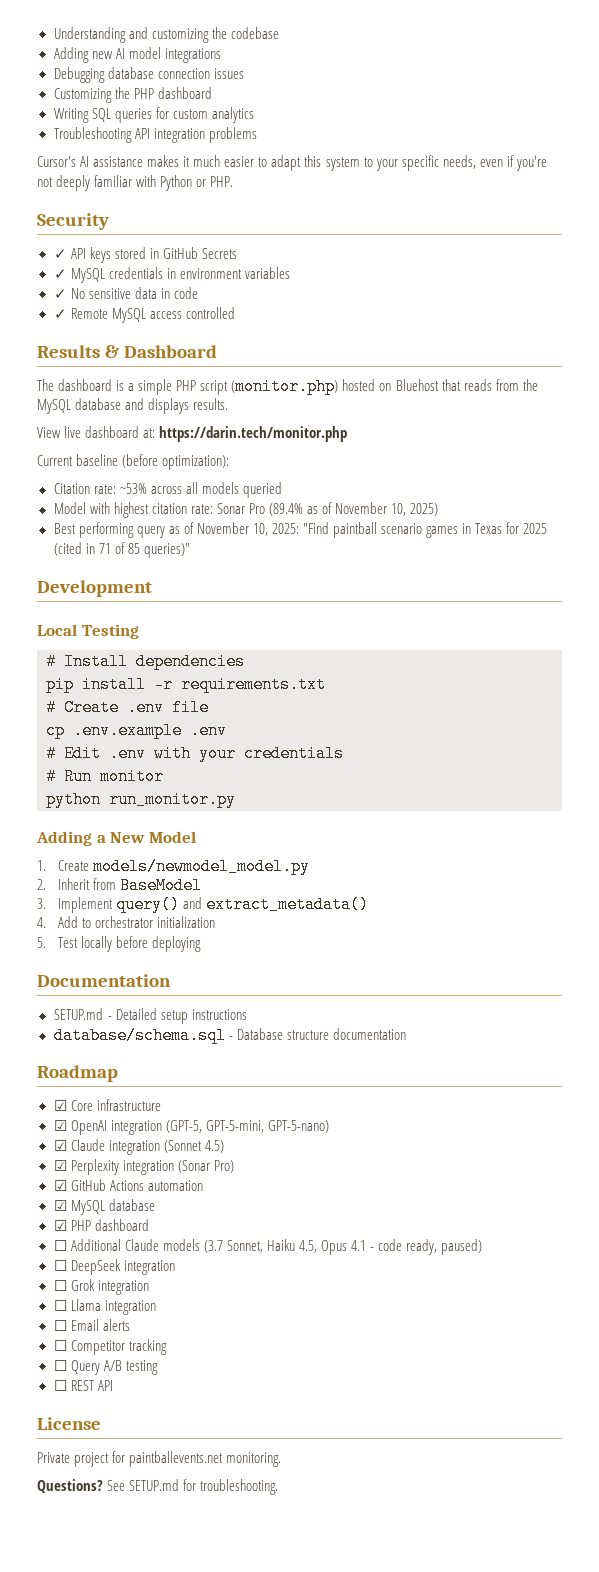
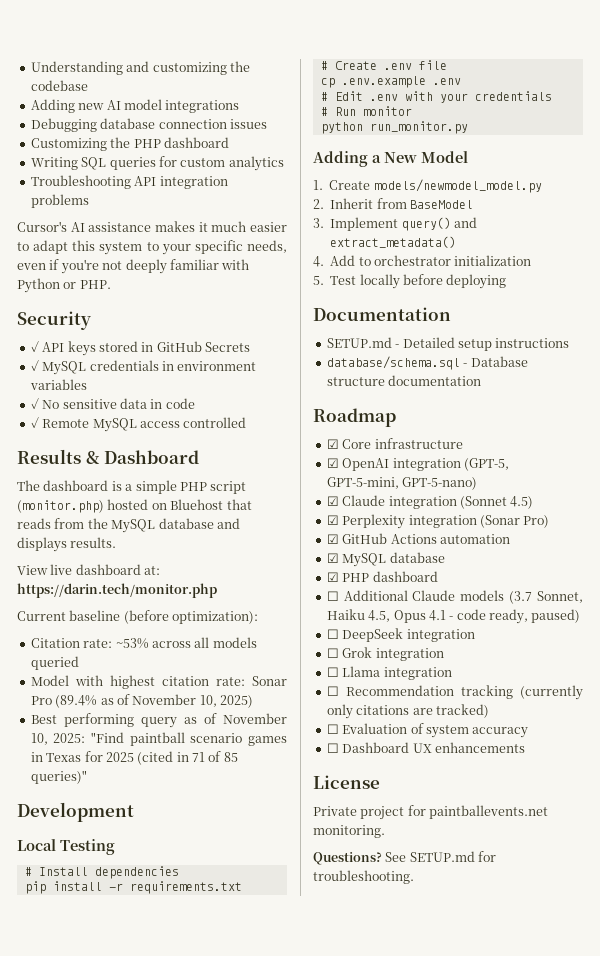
[70,1319,130,1331] [53,1339,167,1355] [53,1360,158,1375] [53,1380,113,1391] Email alerts // ☐ Competitor tracking // ☐ Query A/B testing // ☐ REST API -> [345,685,583,700] [326,704,489,719] [326,723,529,738] [326,742,525,753] Recommendation tracking (currently only citations are tracked) // ☐ Evaluation of system accuracy // ☐ Dashboard UX enhancements

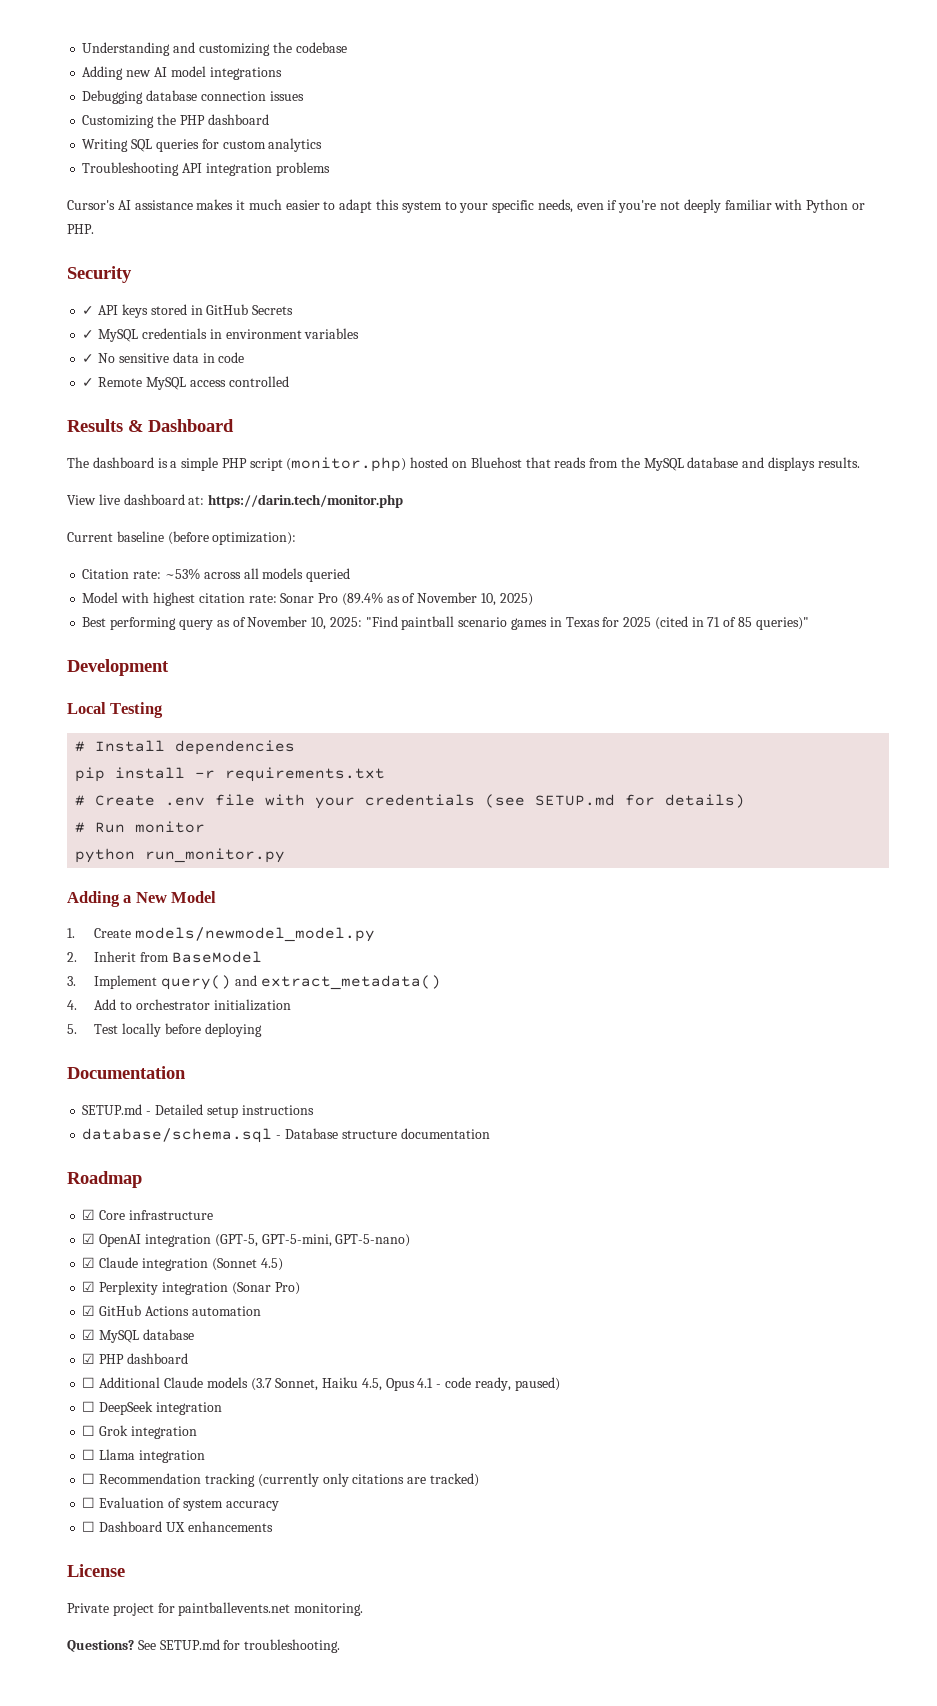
[320,76,461,88] [320,91,398,101] // cp .env.example .env // # Edit .env -> (256, 800) none
(552, 96) none -> [485,794,746,808] (see SETUP.md for details)

